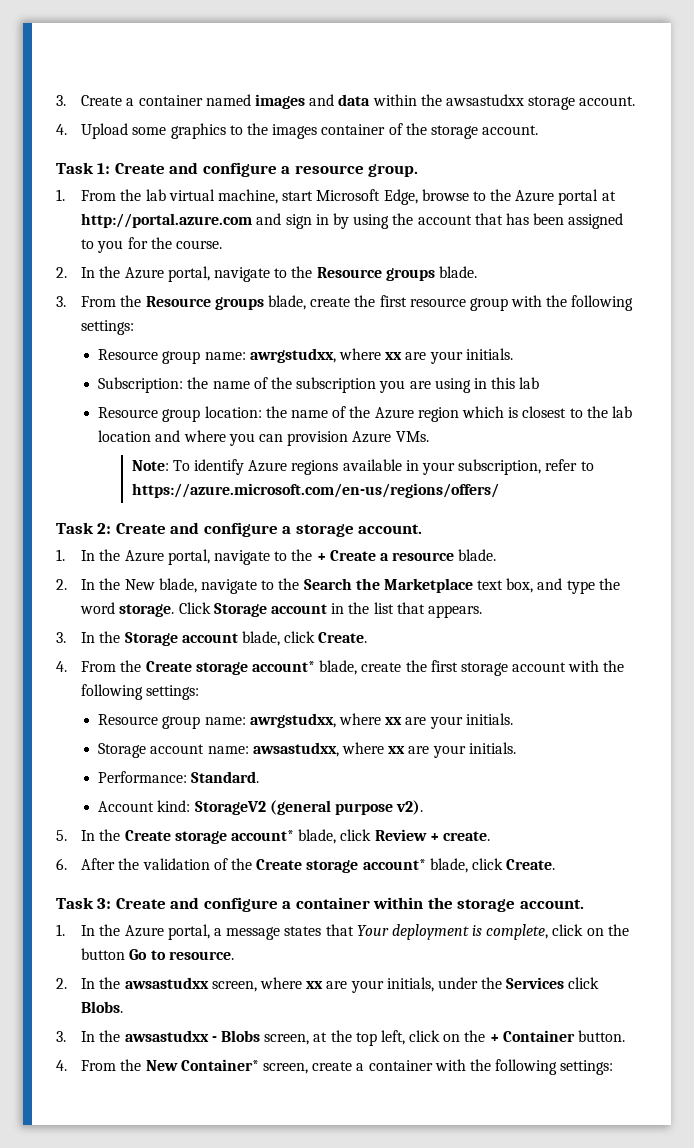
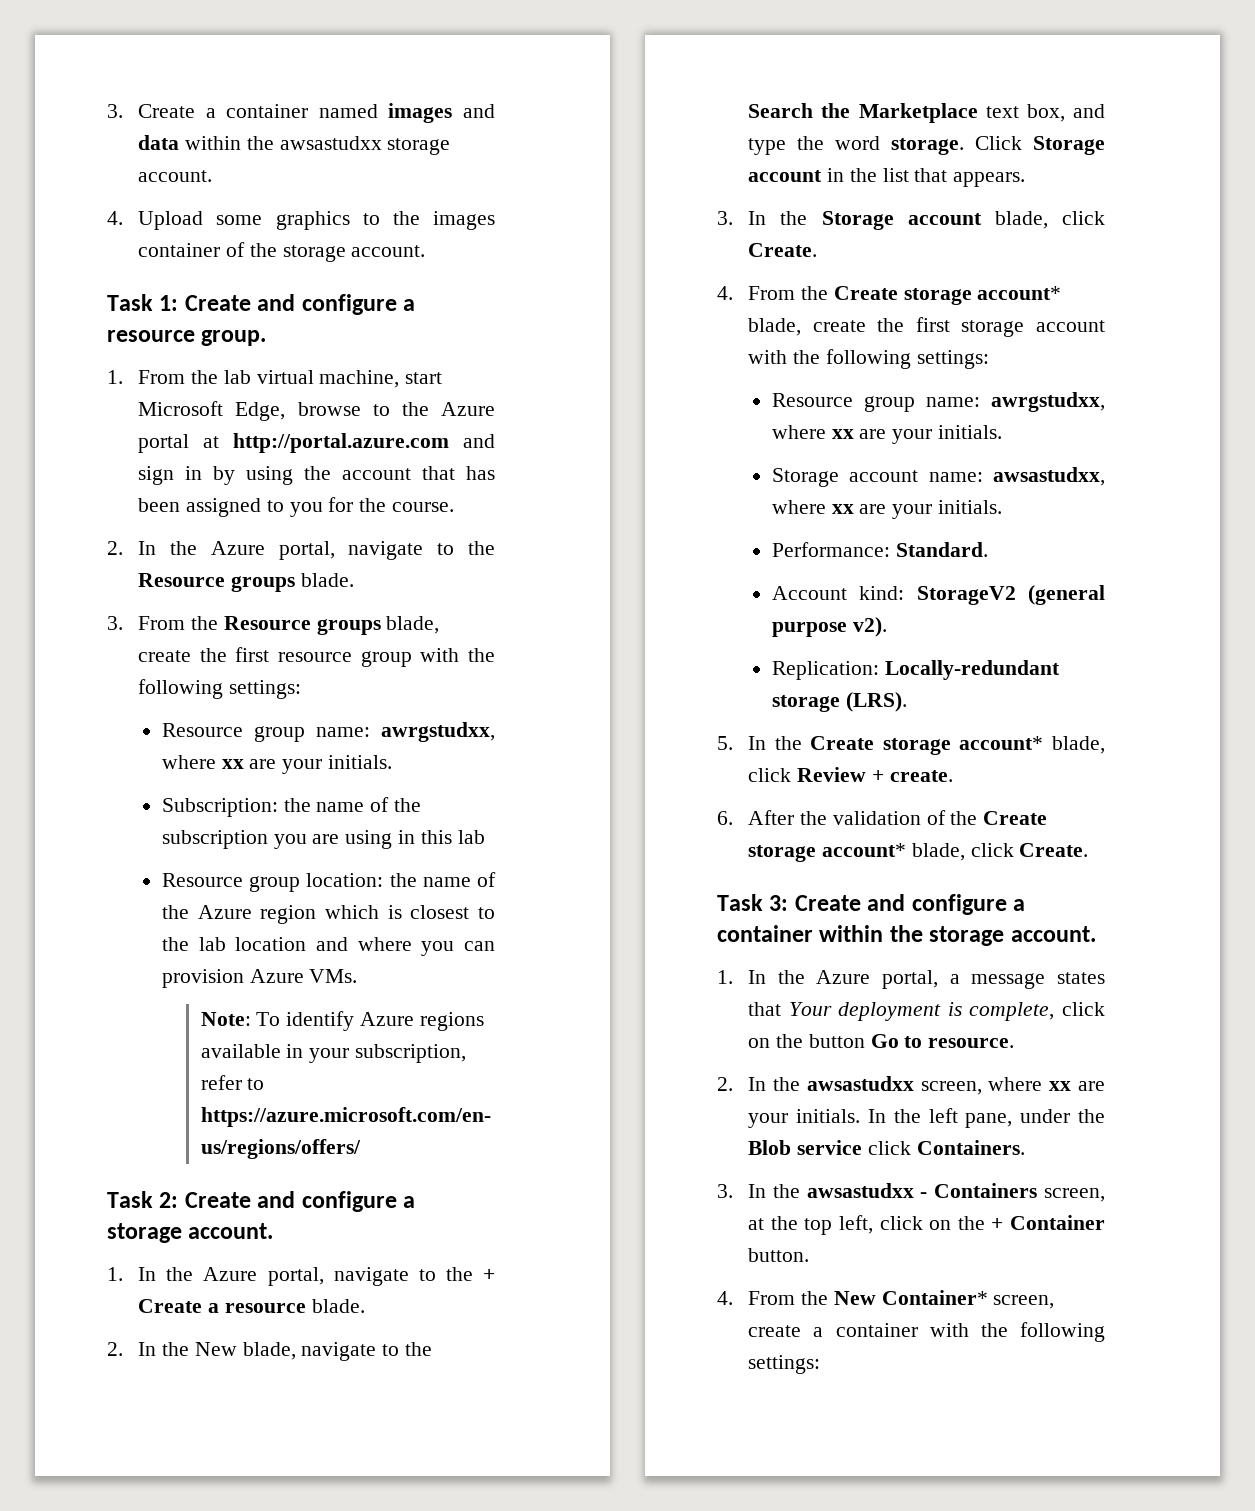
(424, 807) none -> [771,660,1060,680] [771,692,907,712] // Replication: Locally-redundant storage (LRS).
[386,977,600,992] [81,1001,124,1013] initials, under the Services click Blobs. -> [796,1108,1105,1128] [748,1140,1025,1155] initials. In the left pane, under the Blob service click Containers.
[220,1030,260,1042] Blobs -> [934,1183,1038,1198] Containers

